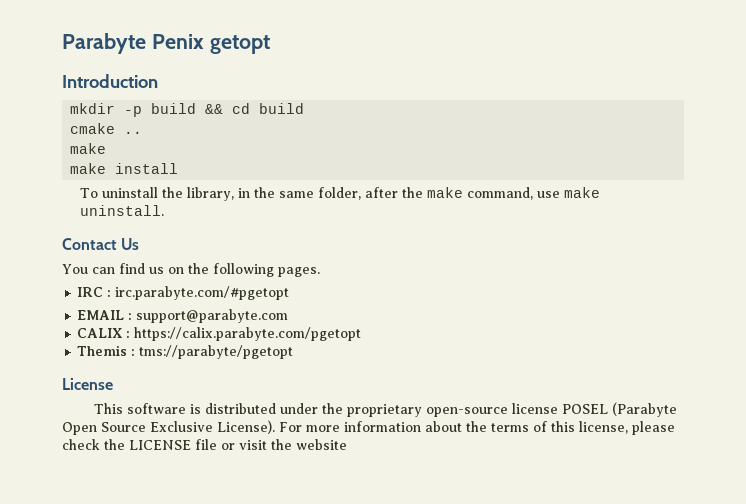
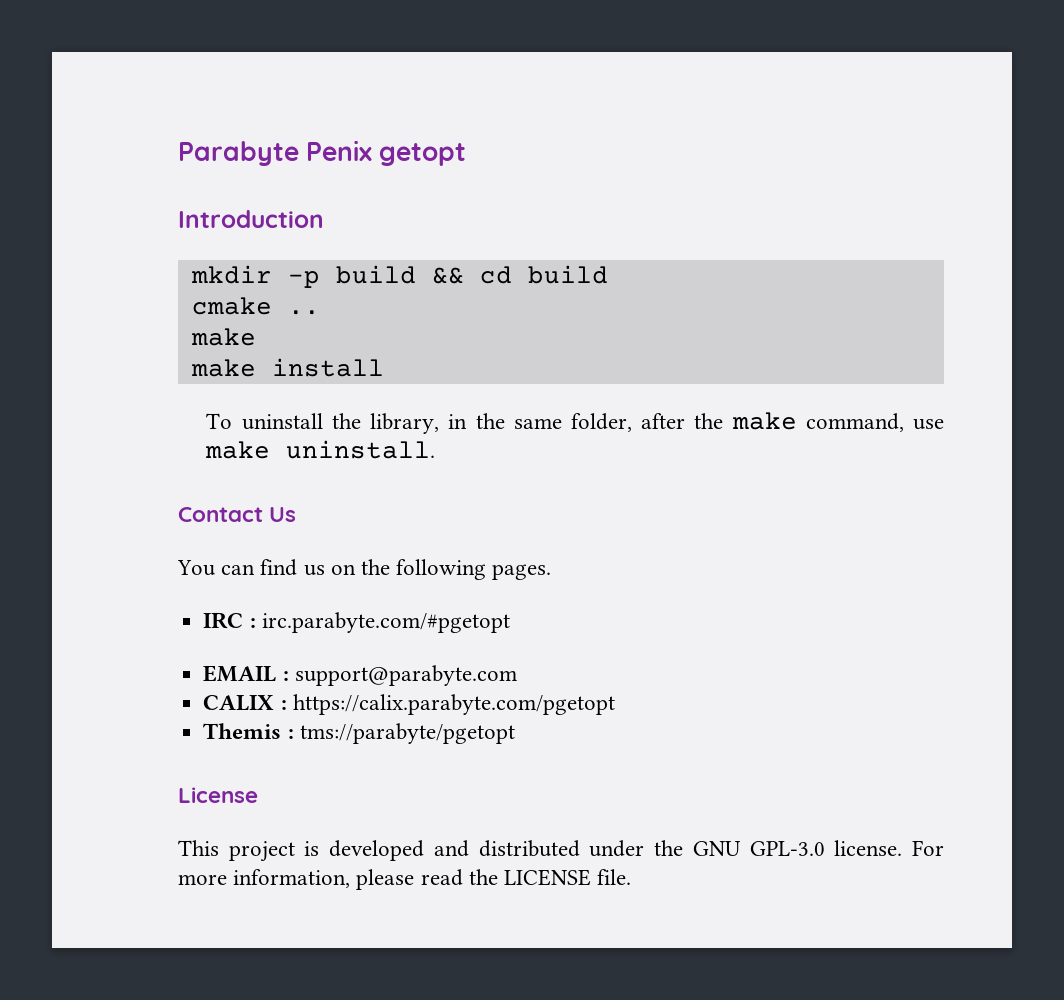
[126,402,677,417] [62,420,675,435] [62,439,347,450] software is distributed under the proprietary open-source license POSEL (Parabyte Open Source Exclusive License). For more information about the terms of this license, please check the LICENSE file or visit the website -> [228,840,945,862] [178,869,632,890] project is developed and distributed under the GNU GPL-3.0 license. For more information, please read the LICENSE file.

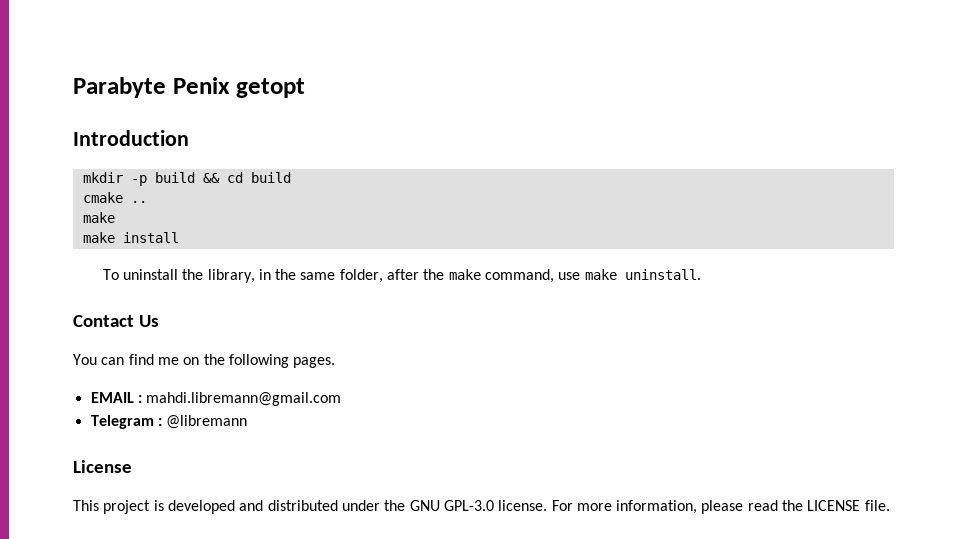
[303,565,325,576] us -> [157,357,179,365] me
[203,612,510,633] // IRC : irc.parabyte.com/#pgetopt -> (336, 362) none
[294,665,517,686] [203,694,615,715] [203,723,515,744] support@parabyte.com // CALIX : https://calix.parabyte.com/pgetopt // Themis : tms://parabyte/pgetopt -> [146,392,342,406] [90,415,248,429] mahdi.libremann@gmail.com // Telegram : @libremann

